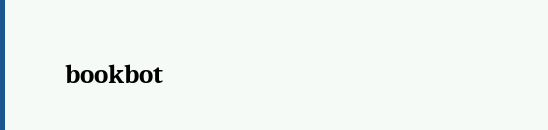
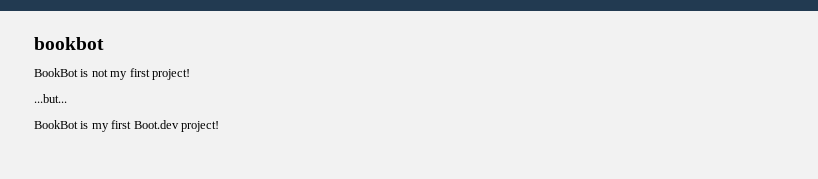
(163, 73) none -> [34,68,190,80] [34,94,67,103] [34,120,219,132] // BookBot is not my first project! // ...but... // BookBot is my first Boot.dev project!

